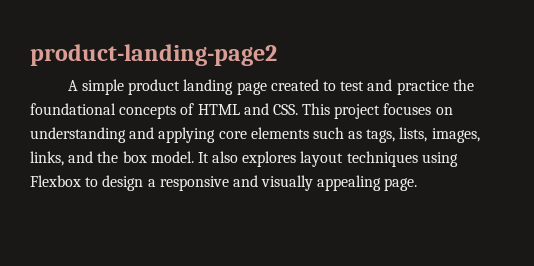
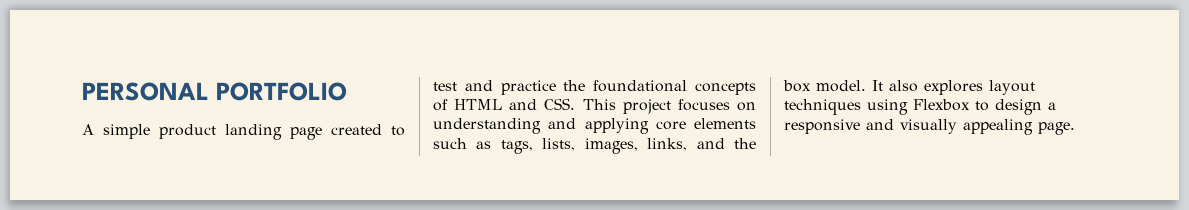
[30,44,277,66] product-landing-page2 -> [82,82,348,101] PERSONAL PORTFOLIO

